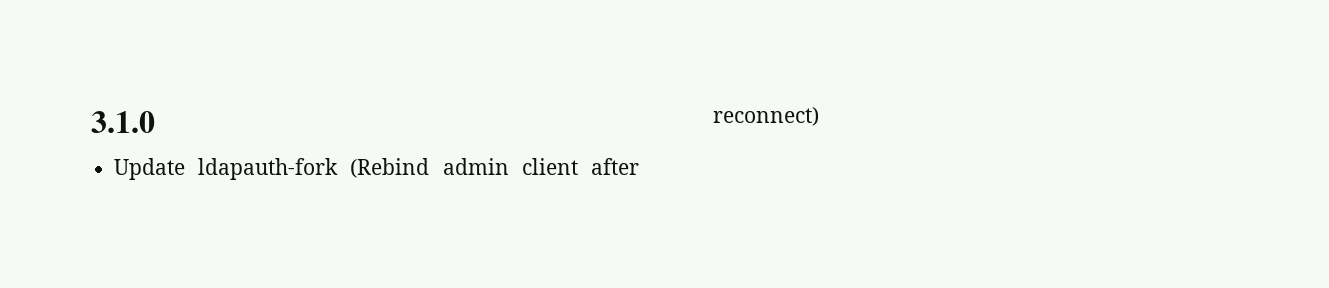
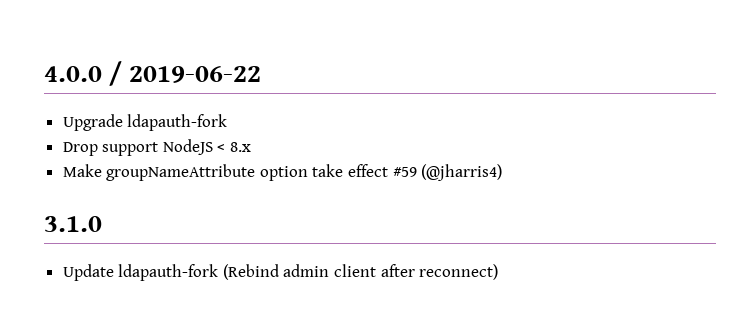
(91, 122) none -> [44,61,262,86] [62,114,228,131] [62,139,252,156] [62,164,503,181] 4.0.0 / 2019-06-22 // Upgrade ldapauth-fork // Drop support NodeJS < 8.x // Make groupNameAttribute option take effect #59 (@jharris4) //

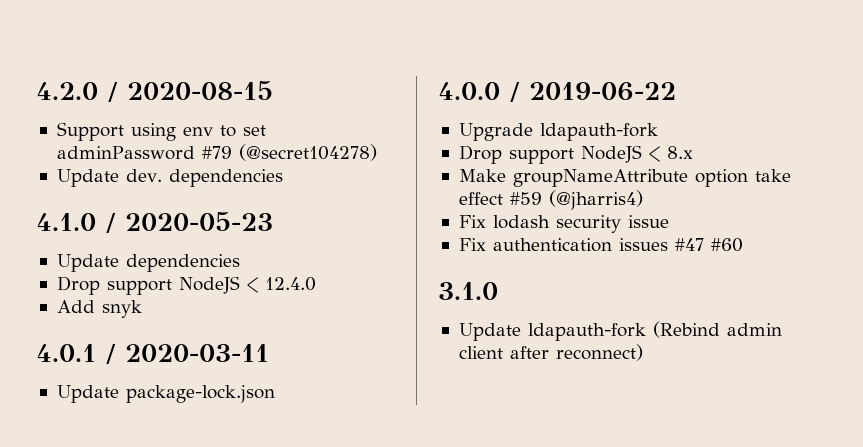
(44, 74) none -> [36,81,273,102] [56,122,266,141] [56,144,377,161] [56,169,283,187] [36,212,273,233] [56,254,240,272] [56,276,316,295] [56,300,142,318] [36,344,269,364] [56,385,275,403] 4.2.0 / 2020-08-15 // Support using env to set adminPassword #79 (@secret104278) // Update dev. dependencies // 4.1.0 / 2020-05-23 // Update dependencies // Drop support NodeJS < 12.4.0 // Add snyk // 4.0.1 / 2020-03-11 // Update package-lock.json //
(503, 172) none -> [458,215,669,233] [458,238,743,252] // Fix lodash security issue // Fix authentication issues #47 #60

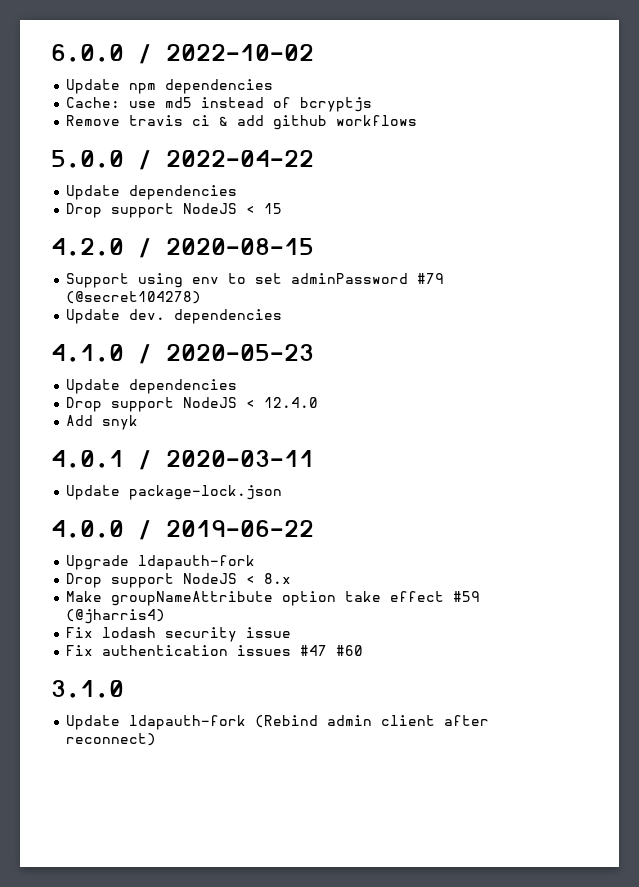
(36, 91) none -> [51,44,314,64] [66,79,274,94] [66,97,373,112] [66,115,418,130] [51,150,314,170] [66,185,238,200] [66,203,283,218] 6.0.0 / 2022-10-02 // Update npm dependencies // Cache: use md5 instead of bcryptjs // Remove travis ci & add github workflows // 5.0.0 / 2022-04-22 // Update dependencies // Drop support NodeJS < 15 //

